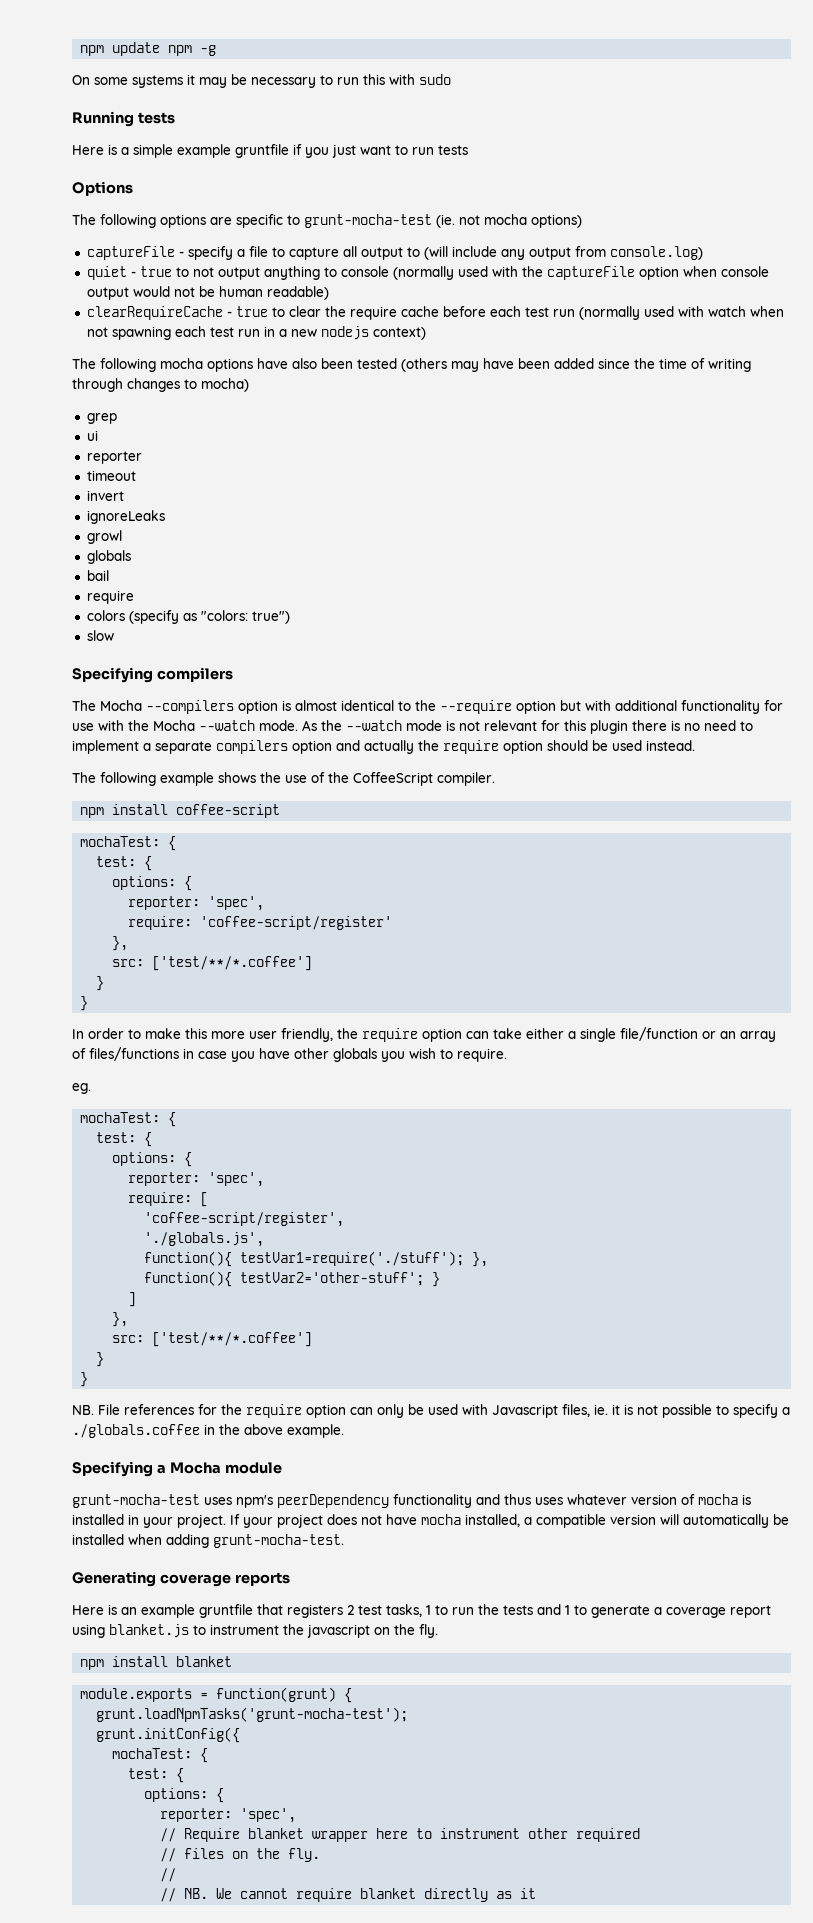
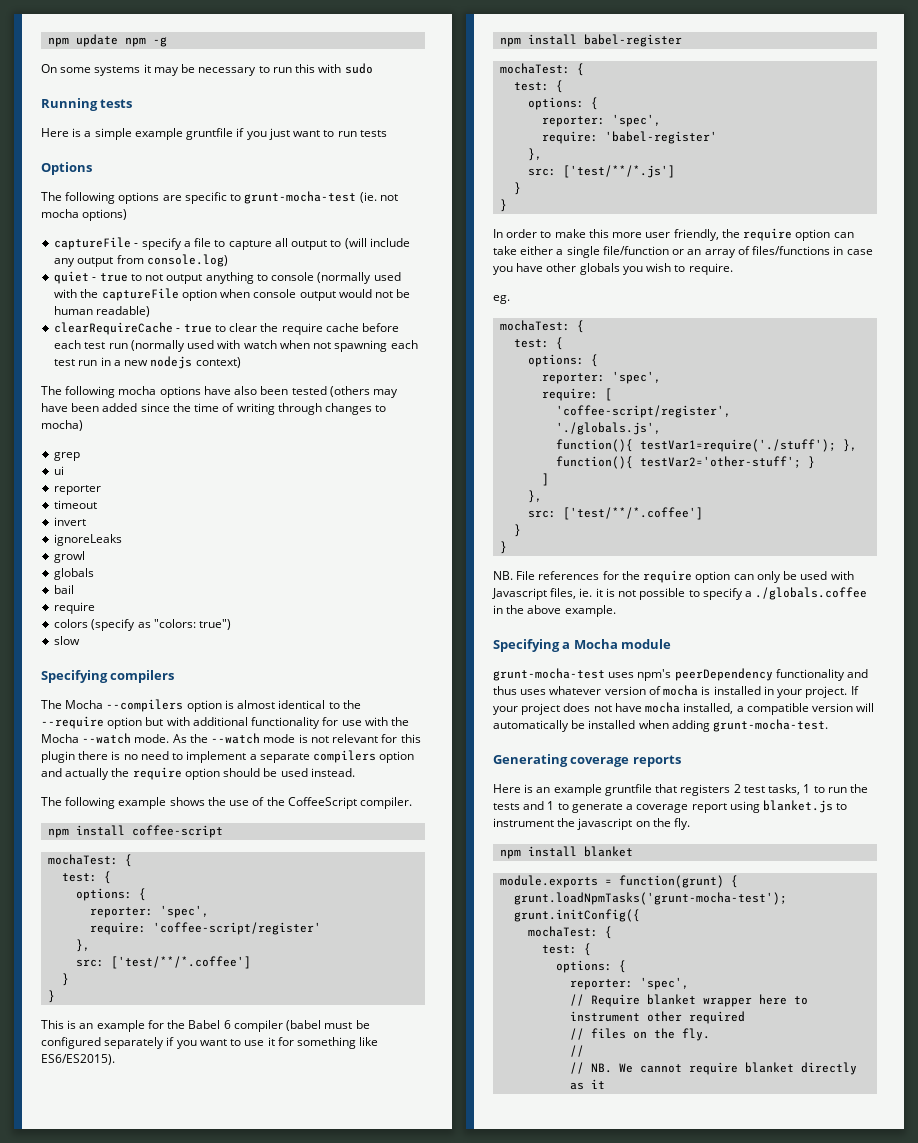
(89, 1003) none -> [41,1020,370,1032] [41,1037,379,1049] [41,1054,115,1065] [500,34,683,47] [500,63,585,76] [514,80,564,93] [528,97,599,110] [542,114,662,127] [542,131,718,144] [528,148,543,161] [528,165,676,178] [514,182,522,195] [500,199,508,212] // This is an example for the Babel 6 compiler (babel must be configured separately if you want to use it for something like ES6/ES2015). // npm install babel-register // mochaTest: { // test: { // options: { // reporter: 'spec', // require: 'babel-register' // }, // src: ['test/**/*.js'] // } // }

